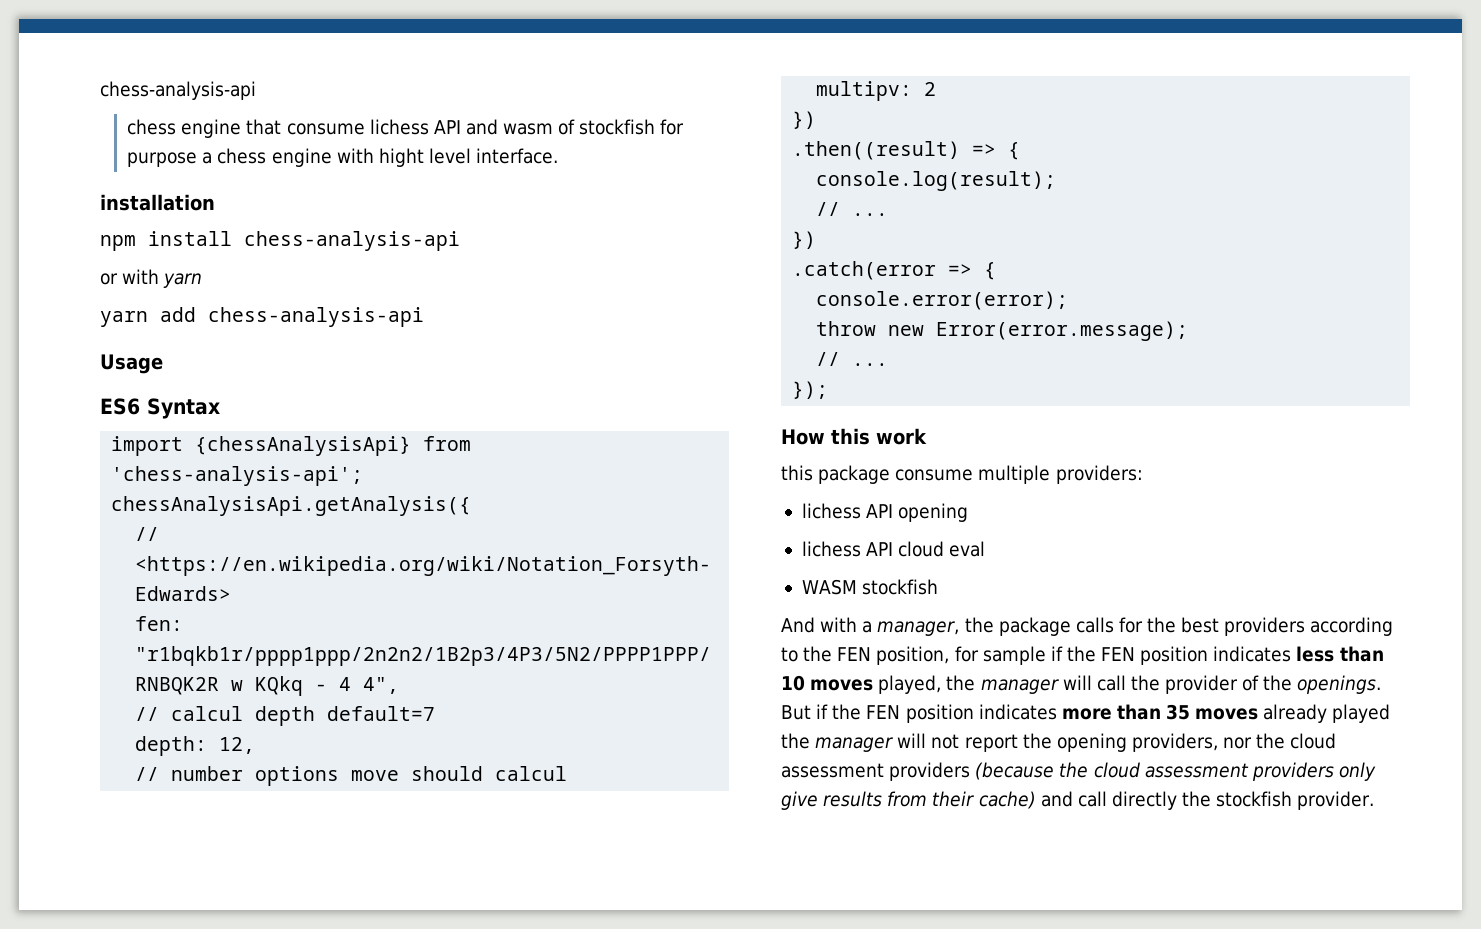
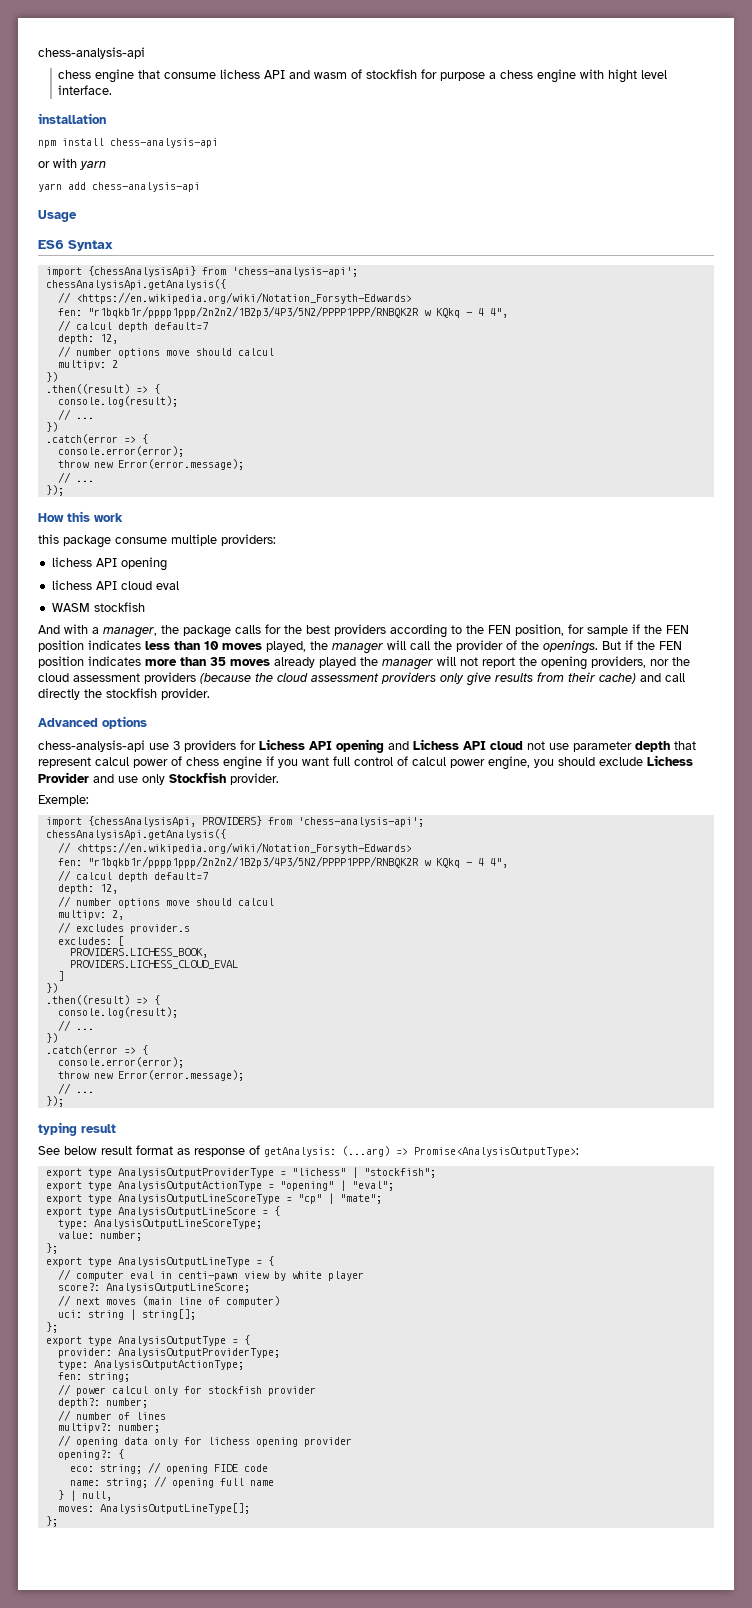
(1375, 800) none -> [38,716,147,729] [38,739,696,753] [38,755,693,770] [38,772,279,785] [38,795,89,806] [45,816,424,827] [45,829,226,840] [57,842,412,854] [57,856,508,868] [57,870,208,882] [57,884,118,894] [57,896,274,908] [57,910,124,920] [57,922,190,934] [57,936,124,946] [69,948,208,958] [69,960,238,969] [57,971,64,981] [45,983,58,993] [45,995,160,1005] [57,1007,178,1018] [57,1020,94,1031] [45,1033,58,1043] [45,1045,148,1055] [57,1057,184,1068] [57,1070,244,1081] [57,1083,94,1094] [45,1096,64,1107] [38,1122,116,1136] [38,1145,579,1157] [45,1167,436,1178] [45,1180,394,1191] [45,1193,382,1204] [45,1206,280,1217] [57,1219,262,1229] [57,1231,142,1241] [45,1243,58,1254] [45,1256,274,1267] [57,1269,364,1281] [57,1283,250,1293] [57,1295,280,1307] [57,1309,196,1320] [45,1322,58,1333] [45,1335,250,1346] [57,1348,280,1358] [57,1360,244,1370] [57,1372,130,1382] [57,1384,316,1396] [57,1398,148,1408] [57,1410,166,1421] [57,1423,160,1433] [57,1435,352,1447] [57,1449,124,1460] [69,1462,268,1474] [69,1476,274,1488] [57,1490,112,1501] [57,1503,250,1514] [45,1516,58,1527] // Advanced options // chess-analysis-api use 3 providers for Lichess API opening and Lichess API cloud not use parameter depth that represent calcul power of chess engine if you want full control of calcul power engine, you should exclude Lichess Provider and use only Stockfish provider. // Exemple: // import {chessAnalysisApi, PROVIDERS} from 'chess-analysis-api'; // chessAnalysisApi.getAnalysis({ // // <https://en.wikipedia.org/wiki/Notation_Forsyth-Edwards> // fen: "r1bqkb1r/pppp1ppp/2n2n2/1B2p3/4P3/5N2/PPPP1PPP/RNBQK2R w KQkq - 4 4", // // calcul depth default=7 // depth: 12, // // number options move should calcul // multipv: 2, // // excludes provider.s // excludes: [ // PROVIDERS.LICHESS_BOOK, // PROVIDERS.LICHESS_CLOUD_EVAL // ] // }) // .then((result) => { // console.log(result); // // ... // }) // .catch(error => { // console.error(error); // throw new Error(error.message); // // ... // }); // typing result // See below result format as response of getAnalysis: (...arg) => Promise<AnalysisOutputType>: // export type AnalysisOutputProviderType = "lichess" | "stockfish"; // export type AnalysisOutputActionType = "opening" | "eval"; // export type AnalysisOutputLineScoreType = "cp" | "mate"; // export type AnalysisOutputLineScore = { // type: AnalysisOutputLineScoreType; // value: number; // }; // export type AnalysisOutputLineType = { // // computer eval in centi-pawn view by white player // score?: AnalysisOutputLineScore; // // next moves (main line of computer) // uci: string | string[]; // }; // export type AnalysisOutputType = { // provider: AnalysisOutputProviderType; // type: AnalysisOutputActionType; // fen: string; // // power calcul only for stockfish provider // depth?: number; // // number of lines // multipv?: number; // // opening data only for lichess opening provider // opening?: { // eco: string; // opening FIDE code // name: string; // opening full name // } | null, // moves: AnalysisOutputLineType[]; // };

